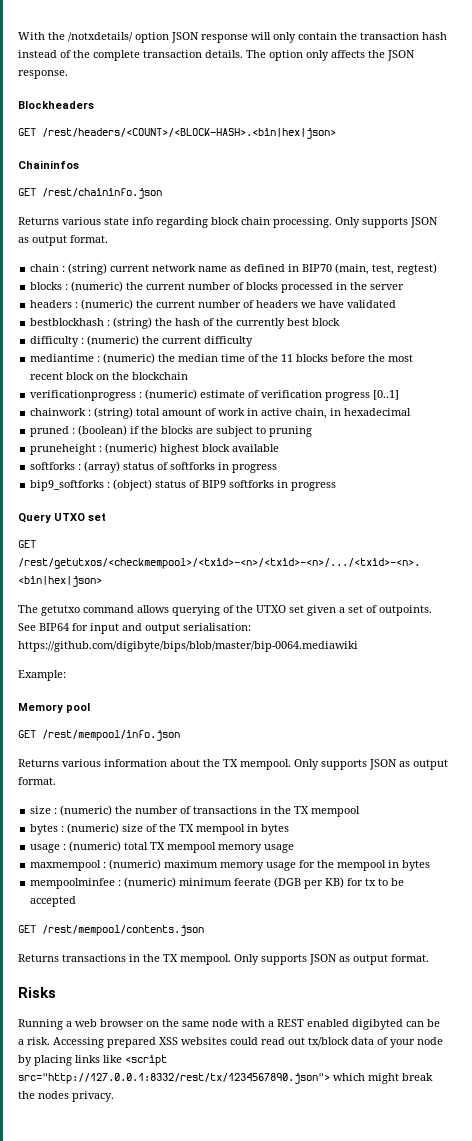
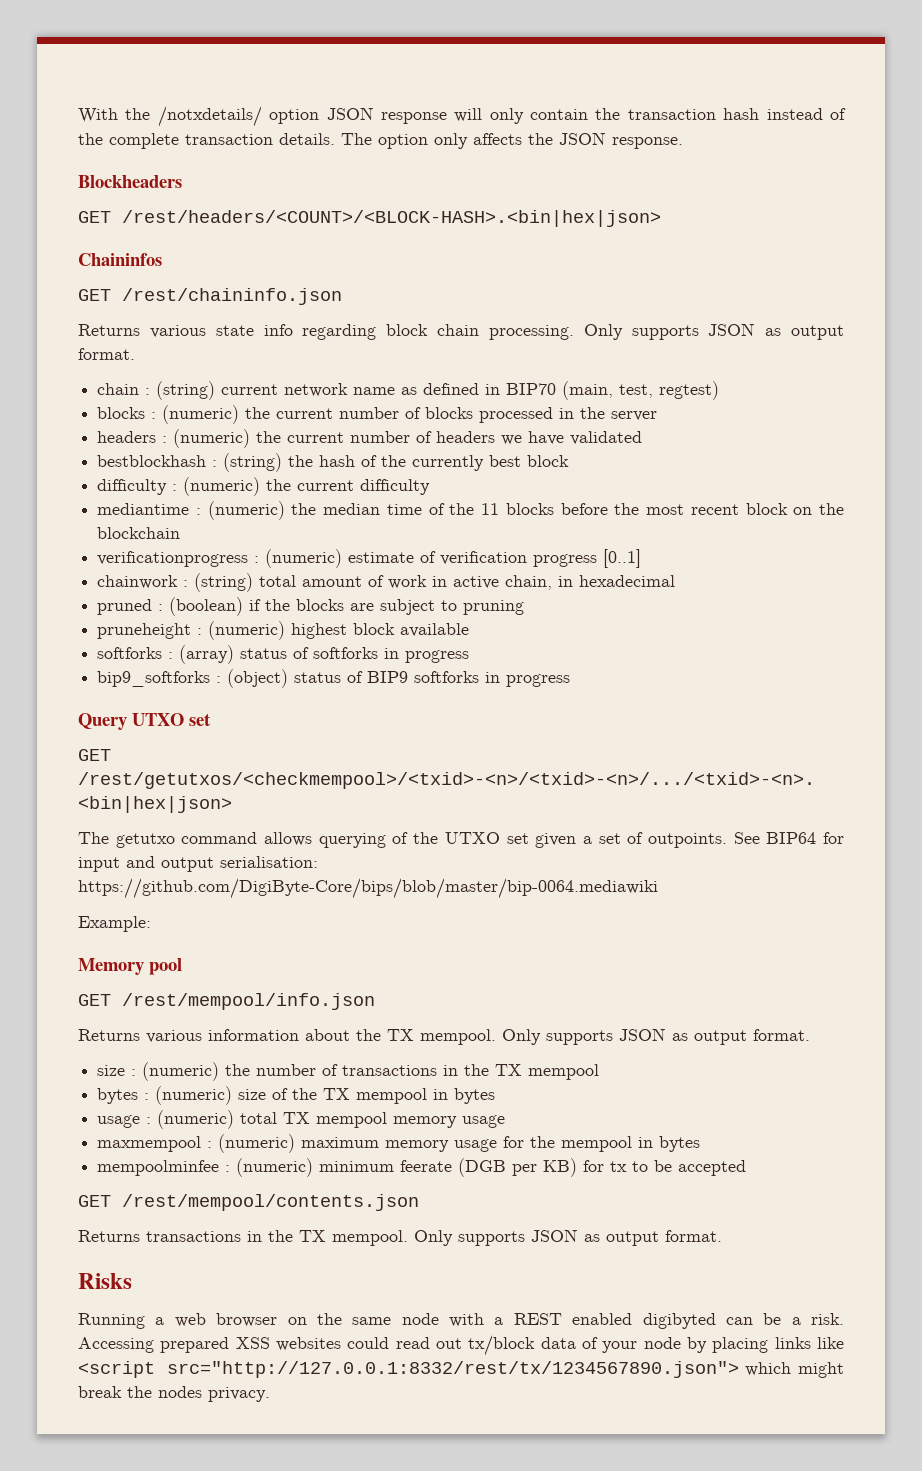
[18,641,358,652] https://github.com/digibyte/bips/blob/master/bip-0064.mediawiki -> [78,878,658,899] https://github.com/DigiByte-Core/bips/blob/master/bip-0064.mediawiki

